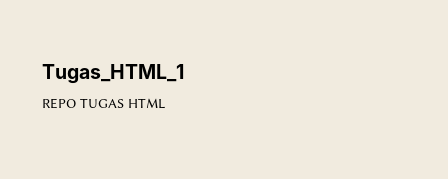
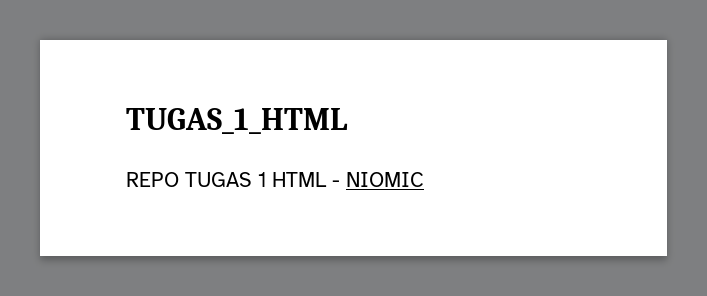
[42,64,184,84] Tugas_HTML_1 -> [126,108,348,134] TUGAS_1_HTML
[128,98,165,109] HTML -> [258,172,424,187] 1 HTML - NIOMIC

